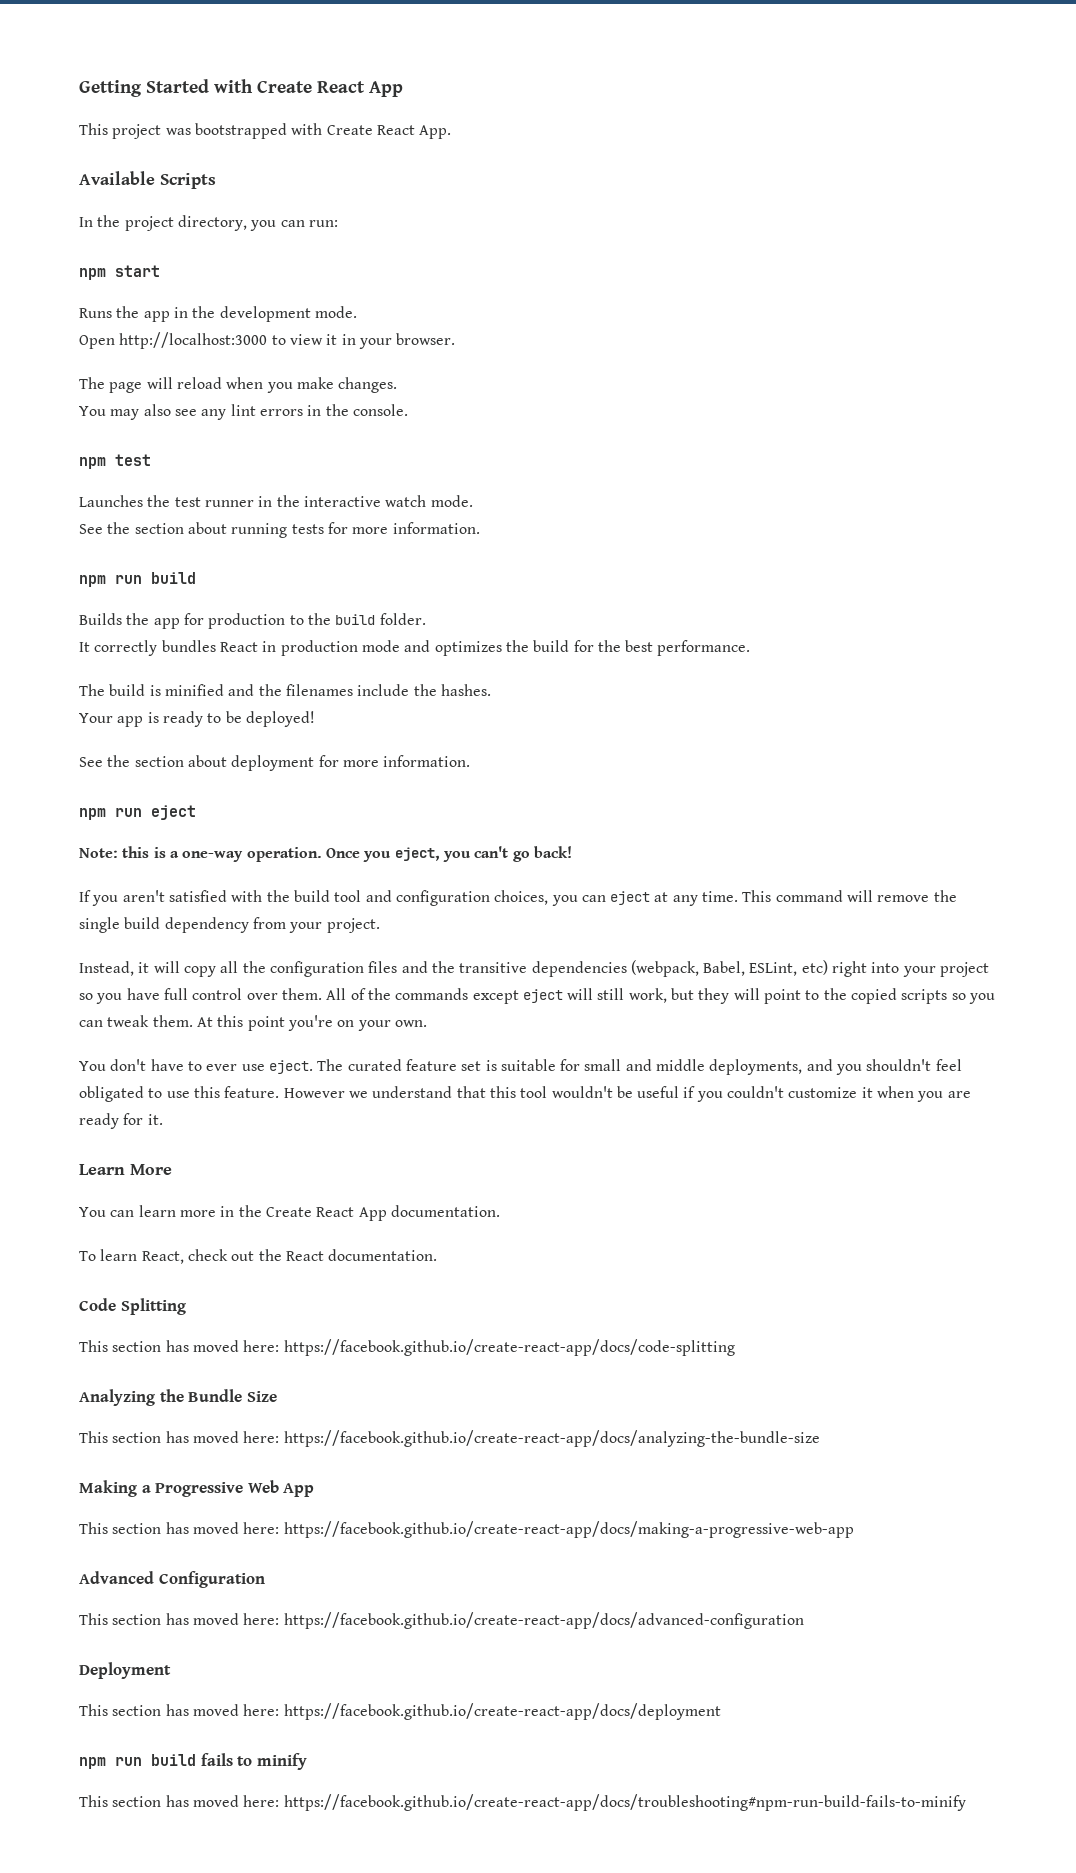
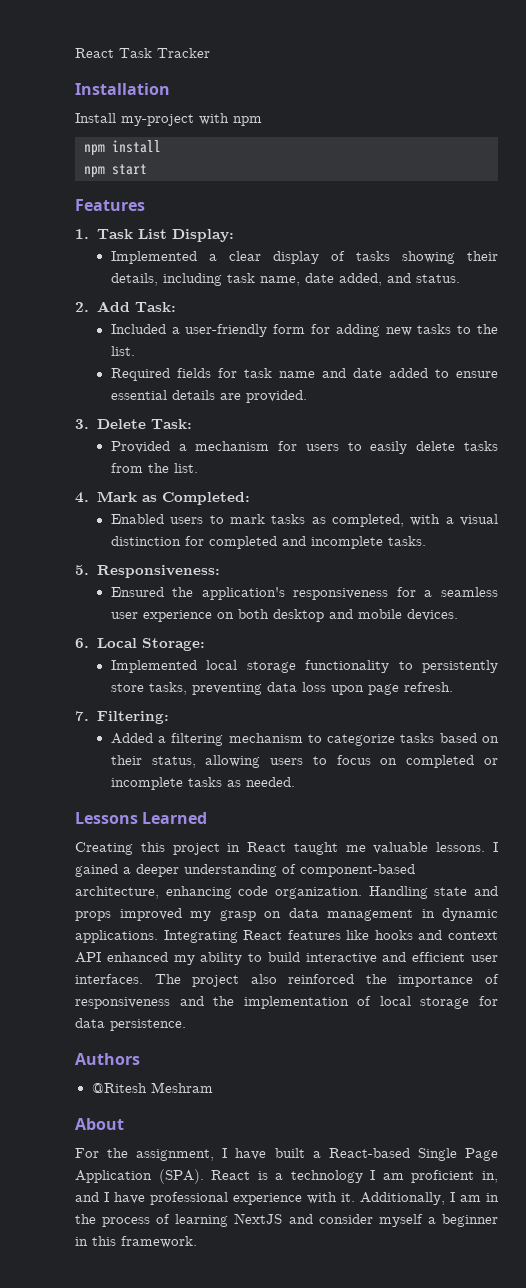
[79,79,403,97] [79,123,452,139] [79,171,216,189] [79,215,338,231] [79,265,160,280] [79,306,357,322] [79,332,456,349] [79,377,398,393] [79,404,408,420] [79,454,151,469] [79,495,473,507] [79,522,480,538] [79,572,196,587] [79,613,426,629] [79,640,751,656] [79,684,491,696] [79,711,315,727] [79,755,471,771] [79,805,196,820] [79,846,572,862] [79,890,957,906] [79,917,380,933] [79,960,990,977] [79,988,996,1004] [79,1015,427,1031] [79,1059,962,1075] [79,1086,971,1102] [79,1113,163,1129] [79,1164,172,1175] [79,1205,500,1221] [79,1249,438,1264] [79,1298,186,1315] [79,1339,735,1356] [79,1389,277,1406] [79,1430,820,1447] [79,1480,315,1497] [79,1521,854,1538] [79,1571,265,1588] [79,1612,804,1629] [79,1662,171,1679] [79,1703,721,1720] [79,1753,307,1770] [79,1794,966,1811] Getting Started with Create React App // This project was bootstrapped with Create React App. // Available Scripts // In the project directory, you can run: // npm start // Runs the app in the development mode. // Open http://localhost:3000 to view it in your browser. // The page will reload when you make changes. // You may also see any lint errors in the console. // npm test // Launches the test runner in the interactive watch mode. // See the section about running tests for more information. // npm run build // Builds the app for production to the build folder. // It correctly bundles React in production mode and optimizes the build for the best performance. // The build is minified and the filenames include the hashes. // Your app is ready to be deployed! // See the section about deployment for more information. // npm run eject // Note: this is a one-way operation. Once you eject, you can't go back! // If you aren't satisfied with the build tool and configuration choices, you can eject at any time. This command will remove the single build dependency from your project. // Instead, it will copy all the configuration files and the transitive dependencies (webpack, Babel, ESLint, etc) right into your project so you have full control over them. All of the commands except eject will still work, but they will point to the copied scripts so you can tweak them. At this point you're on your own. // You don't have to ever use eject. The curated feature set is suitable for small and middle deployments, and you shouldn't feel obligated to use this feature. However we understand that this tool wouldn't be useful if you couldn't customize it when you are ready for it. // Learn More // You can learn more in the Create React App documentation. // To learn React, check out the React documentation. // Code Splitting // This section has moved here: https://facebook.github.io/create-react-app/docs/code-splitting // Analyzing the Bundle Size // This section has moved here: https://facebook.github.io/create-react-app/docs/analyzing-the-bundle-size // Making a Progressive Web App // This section has moved here: https://facebook.github.io/create-react-app/docs/making-a-progressive-web-app // Advanced Configuration // This section has moved here: https://facebook.github.io/create-react-app/docs/advanced-configuration // Deployment // This section has moved here: https://facebook.github.io/create-react-app/docs/deployment // npm run build fails to minify // This section has moved here: https://facebook.github.io/create-react-app/docs/troubleshooting#npm-run-build-fails-to-minify -> [75,48,210,58] [75,83,170,95] [75,113,262,126] [84,140,161,156] [84,164,147,178] [75,199,145,211] [75,229,234,242] [110,251,498,264] [110,273,460,286] [75,301,176,312] [110,324,498,337] [110,346,135,356] [110,368,498,381] [110,390,307,403] [75,419,192,429] [110,441,499,454] [110,463,198,473] [75,491,250,505] [110,514,498,527] [110,536,426,549] [75,565,220,578] [110,587,498,600] [110,609,458,622] [75,638,205,651] [110,660,498,673] [110,682,453,695] [75,711,169,724] [110,733,500,746] [110,755,499,768] [110,777,295,790] [75,812,208,824] [75,842,498,855] [75,864,415,877] [75,886,499,899] [75,908,498,921] [75,930,498,943] [75,952,498,965] [75,974,499,987] [75,996,498,1009] [75,1018,186,1031] [75,1053,140,1065] [91,1082,213,1093] [75,1118,124,1130] [75,1148,498,1161] [75,1169,498,1184] [75,1192,499,1205] [75,1213,498,1227] [75,1236,197,1248] React Task Tracker // Installation // Install my-project with npm // npm install // npm start // Features // 1. Task List Display: // Implemented a clear display of tasks showing their details, including task name, date added, and status. // 2. Add Task: // Included a user-friendly form for adding new tasks to the list. // Required fields for task name and date added to ensure essential details are provided. // 3. Delete Task: // Provided a mechanism for users to easily delete tasks from the list. // 4. Mark as Completed: // Enabled users to mark tasks as completed, with a visual distinction for completed and incomplete tasks. // 5. Responsiveness: // Ensured the application's responsiveness for a seamless user experience on both desktop and mobile devices. // 6. Local Storage: // Implemented local storage functionality to persistently store tasks, preventing data loss upon page refresh. // 7. Filtering: // Added a filtering mechanism to categorize tasks based on their status, allowing users to focus on completed or incomplete tasks as needed. // Lessons Learned // Creating this project in React taught me valuable lessons. I gained a deeper understanding of component-based architecture, enhancing code organization. Handling state and props improved my grasp on data management in dynamic applications. Integrating React features like hooks and context API enhanced my ability to build interactive and efficient user interfaces. The project also reinforced the importance of responsiveness and the implementation of local storage for data persistence. // Authors // @Ritesh Meshram // About // For the assignment, I have built a React-based Single Page Application (SPA). React is a technology I am proficient in, and I have professional experience with it. Additionally, I am in the process of learning NextJS and consider myself a beginner in this framework.

